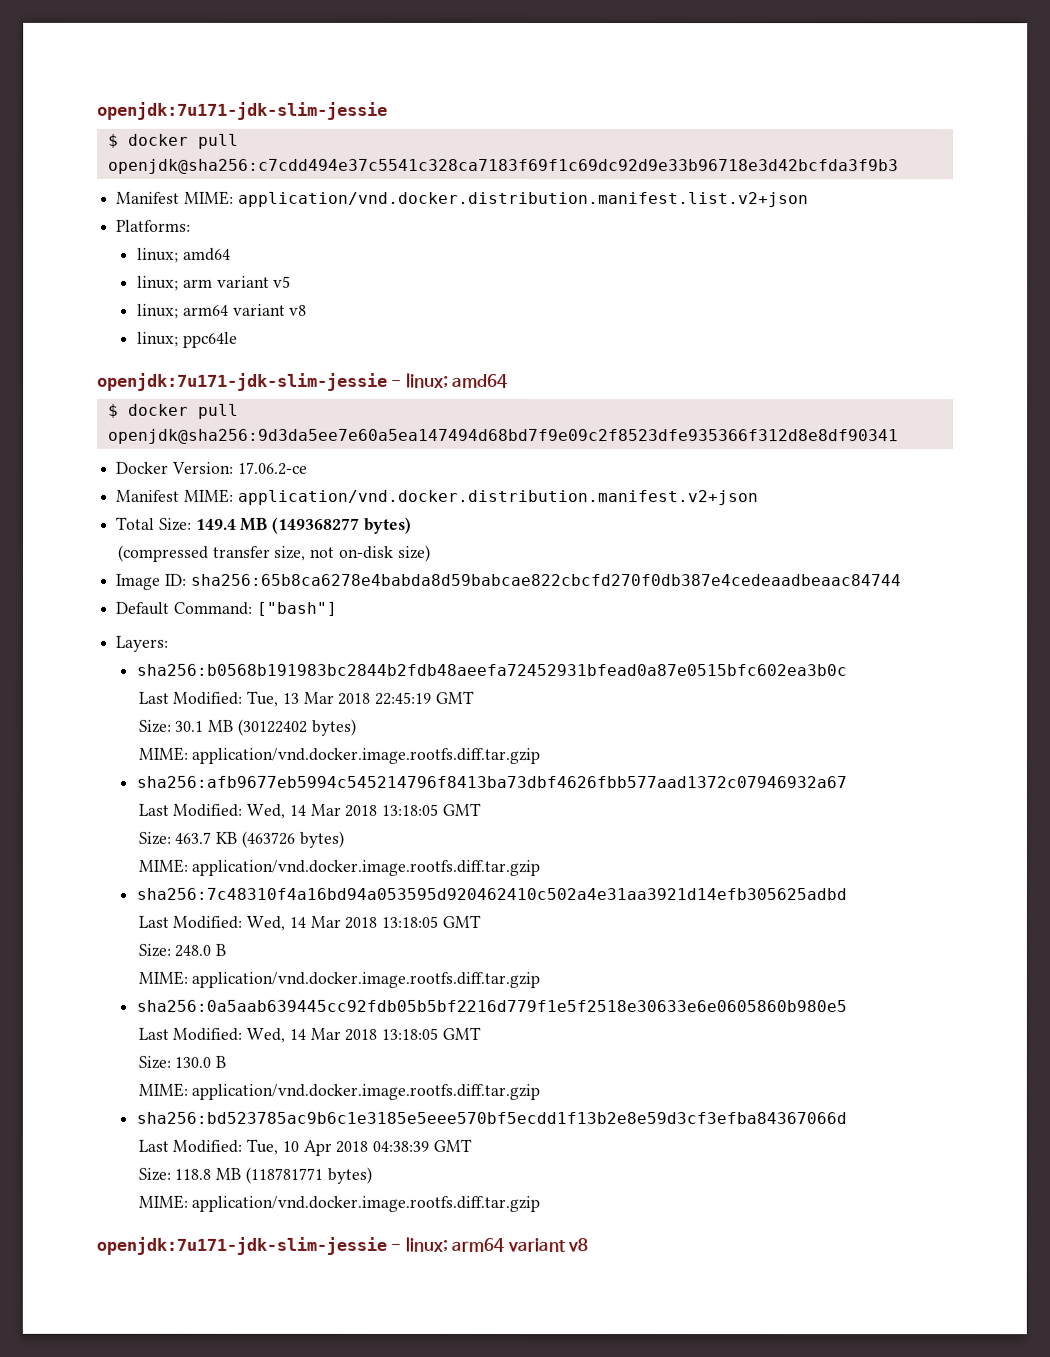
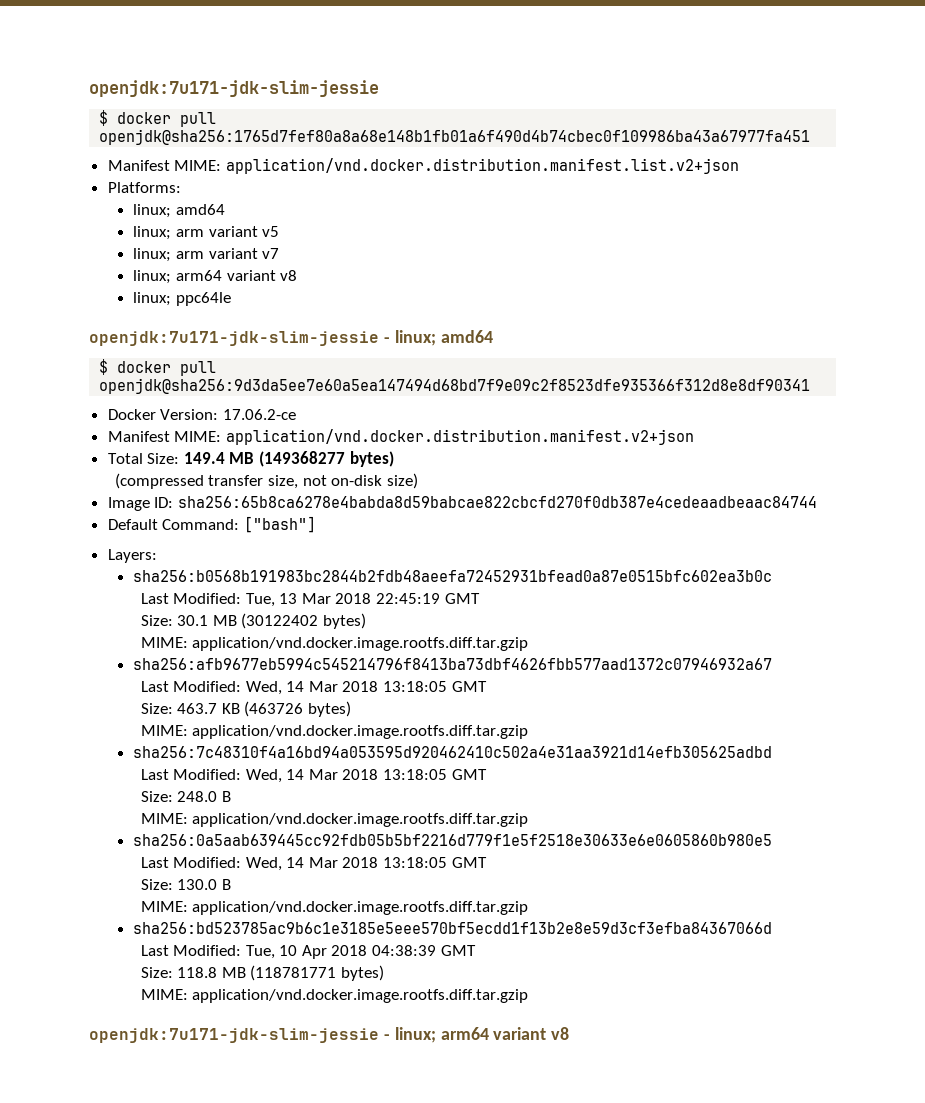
[107,158,899,175] openjdk@sha256:c7cdd494e37c5541c328ca7183f69f1c69dc92d9e33b96718e3d42bcfda3f9b3 -> [99,129,811,145] openjdk@sha256:1765d7fef80a8a68e148b1fb01a6f490d4b74cbec0f109986ba43a67977fa451
(292, 281) none -> [133,248,280,262] // linux; arm variant v7

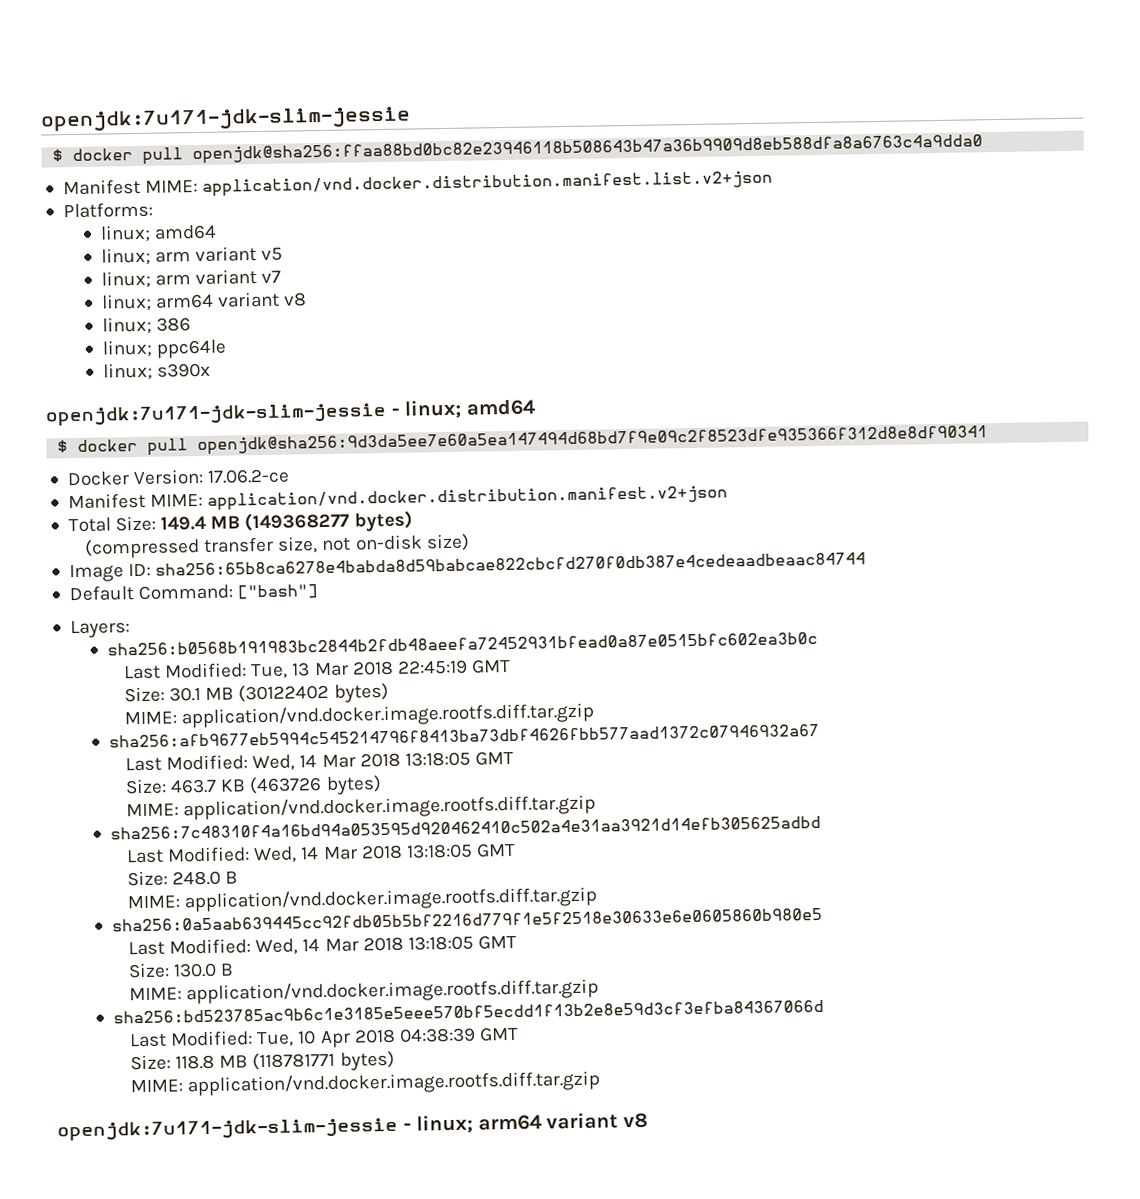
[99,129,811,145] openjdk@sha256:1765d7fef80a8a68e148b1fb01a6f490d4b74cbec0f109986ba43a67977fa451 -> [192,134,984,165] openjdk@sha256:ffaa88bd0bc82e23946118b508643b47a36b9909d8eb588dfa8a6763c4a9dda0
(298, 275) none -> [101,316,192,335] // linux; 386
(232, 299) none -> [102,362,212,381] // linux; s390x

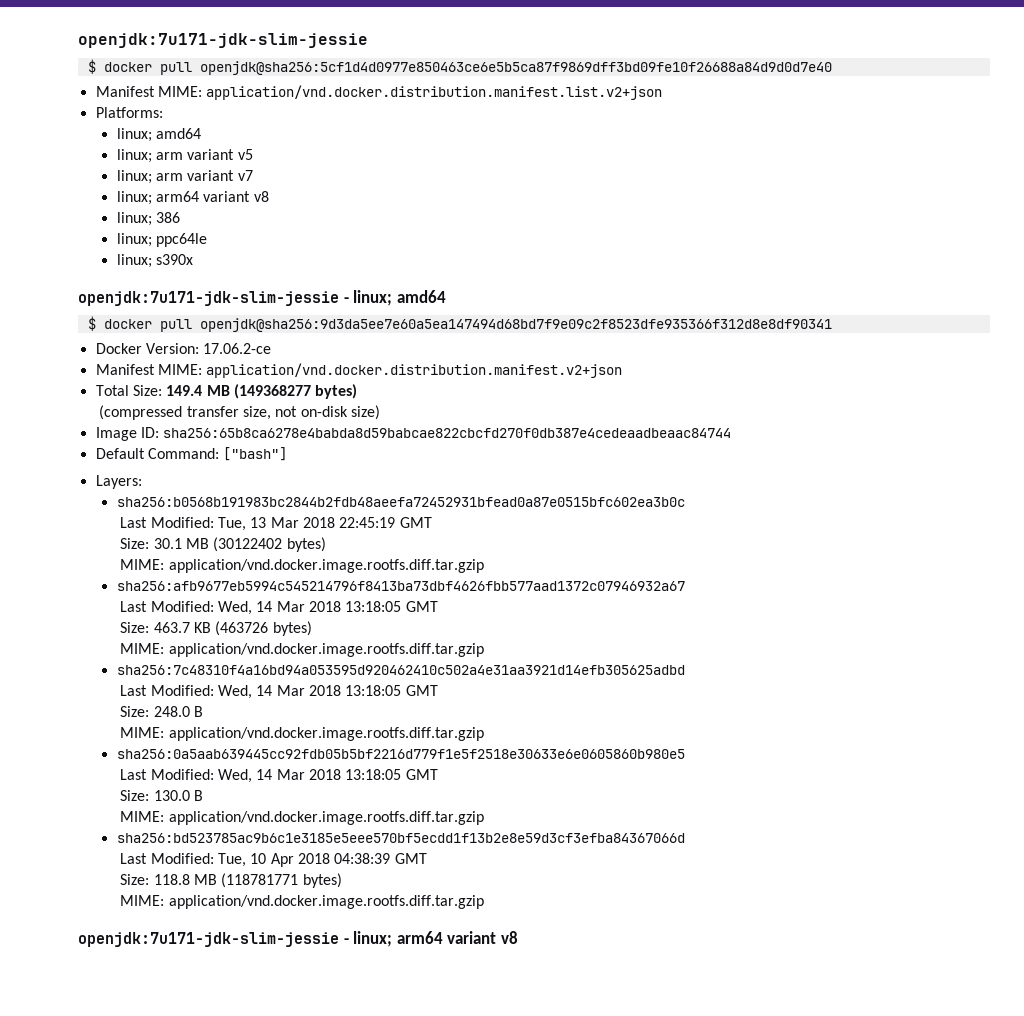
[192,134,984,165] openjdk@sha256:ffaa88bd0bc82e23946118b508643b47a36b9909d8eb588dfa8a6763c4a9dda0 -> [199,61,832,75] openjdk@sha256:5cf1d4d0977e850463ce6e5b5ca87f9869dff3bd09fe10f26688a84d9d0d7e40

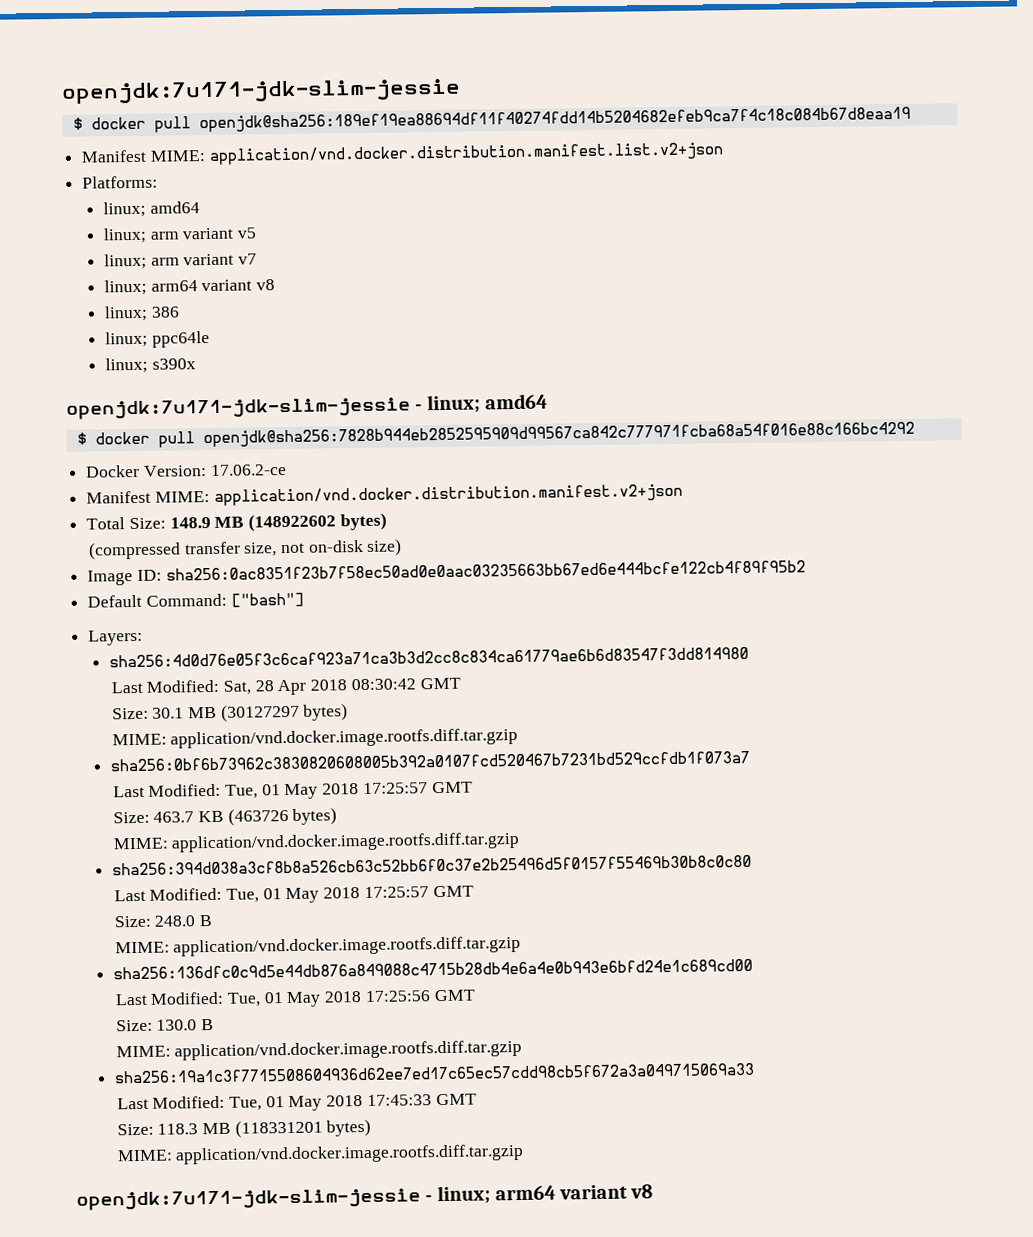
[199,61,832,75] openjdk@sha256:5cf1d4d0977e850463ce6e5b5ca87f9869dff3bd09fe10f26688a84d9d0d7e40 -> [198,106,911,133] openjdk@sha256:189ef19ea88694df11f40274fdd14b5204682efeb9ca7f4c18c084b67d8eaa19
[199,318,832,332] openjdk@sha256:9d3da5ee7e60a5ea147494d68bd7f9e09c2f8523dfe935366f312d8e8df90341 -> [202,421,915,448] openjdk@sha256:7828b944eb2852595909d99567ca842c777971fcba68a54f016e88c166bc4292
[166,384,311,399] 149.4 MB (149368277 -> [169,513,337,532] 148.9 MB (148922602
[163,428,732,438] sha256:65b8ca6278e4babda8d59babcae822cbcfd270f0db387e4cedeaadbeaac84744 -> [165,560,806,581] sha256:0ac8351f23b7f58ec50ad0e0aac03235663bb67ed6e444bcfe122cb4f89f95b2
[116,497,685,507] [120,517,396,531] sha256:b0568b191983bc2844b2fdb48aeefa72452931bfead0a87e0515bfc602ea3b0c // Last Modified: Tue, 13 Mar 2018 22:45:19 -> [109,646,750,668] [110,678,416,696] sha256:4d0d76e05f3c6caf923a71ca3b3d2cc8c834ca61779ae6b6d83547f3dd814980 // Last Modified: Sat, 28 Apr 2018 08:30:42
[213,537,326,552] [120,559,484,573] [116,581,685,591] [120,601,402,615] (30122402 bytes) // MIME: application/vnd.docker.image.rootfs.diff.tar.gzip // sha256:afb9677eb5994c545214796f8413ba73dbf4626fbb577aad1372c07946932a67 // Last Modified: Wed, 14 Mar 2018 13:18:05 -> [220,703,349,722] [111,727,519,749] [110,750,751,772] [112,782,428,800] (30127297 bytes) // MIME: application/vnd.docker.image.rootfs.diff.tar.gzip // sha256:0bf6b73962c3830820608005b392a0107fcd520467b7231bd529ccfdb1f073a7 // Last Modified: Tue, 01 May 2018 17:25:57
[116,665,685,675] [120,685,402,699] sha256:7c48310f4a16bd94a053595d920462410c502a4e31aa3921d14efb305625adbd // Last Modified: Wed, 14 Mar 2018 13:18:05 -> [112,854,753,876] [113,886,429,904] sha256:394d038a3cf8b8a526cb63c52bb6f0c37e2b25496d5f0157f55469b30b8c0c80 // Last Modified: Tue, 01 May 2018 17:25:57
[116,749,685,759] [120,769,402,783] sha256:0a5aab639445cc92fdb05b5bf2216d779f1e5f2518e30633e6e0605860b980e5 // Last Modified: Wed, 14 Mar 2018 13:18:05 -> [113,958,754,980] [114,990,431,1008] sha256:136dfc0c9d5e44db876a849088c4715b28db4e6a4e0b943e6bfd24e1c689cd00 // Last Modified: Tue, 01 May 2018 17:25:56
[116,833,685,843] [120,853,427,867] [120,873,299,888] sha256:bd523785ac9b6c1e3185e5eee570bf5ecdd1f13b2e8e59d3cf3efba84367066d // Last Modified: Tue, 10 Apr 2018 04:38:39 GMT // Size: 118.8 MB (118781771 -> [114,1062,755,1084] [116,1093,477,1112] [116,1119,323,1138] sha256:19a1c3f7715508604936d62ee7ed17c65ec57cdd98cb5f672a3a049715069a33 // Last Modified: Tue, 01 May 2018 17:45:33 GMT // Size: 118.3 MB (118331201

